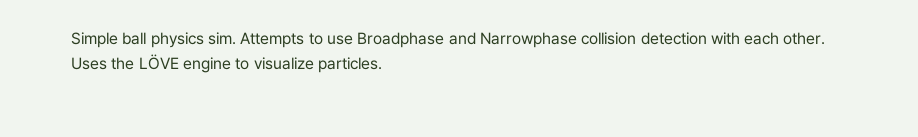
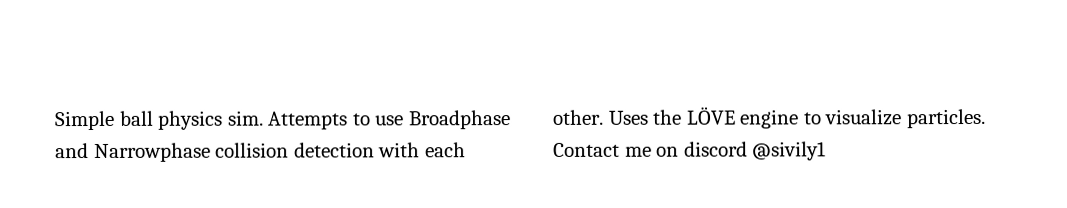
(382, 65) none -> [553,141,827,161] Contact me on discord @sivily1

